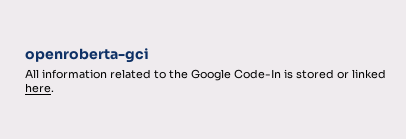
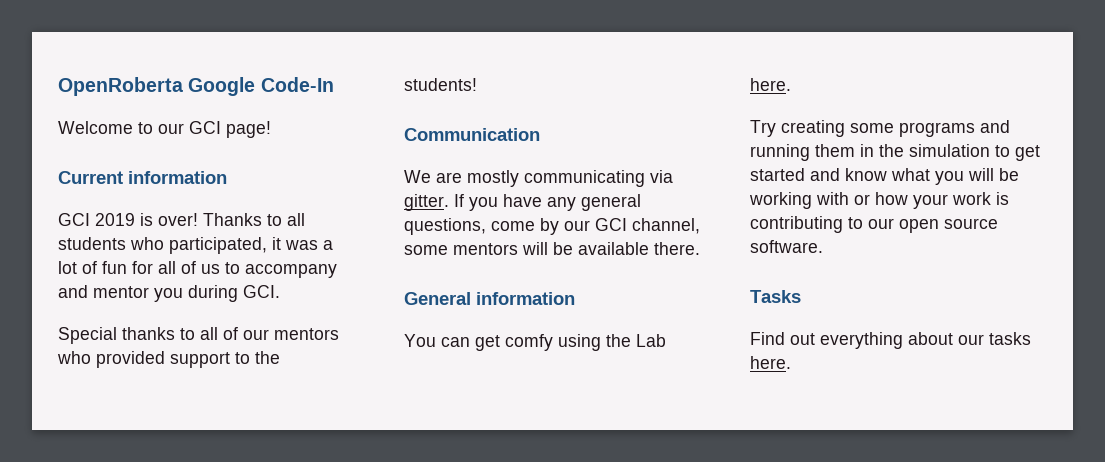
[25,48,149,63] [25,69,386,81] openroberta-gci // All information related to the Google Code-In is stored or linked -> [58,77,334,96] [58,121,271,138] [58,171,227,184] [58,213,305,226] [58,237,333,254] [58,261,337,278] [58,285,280,302] [58,327,339,344] [57,351,280,368] [404,78,477,91] [404,128,540,141] [404,170,673,187] [404,194,641,211] [404,218,700,235] [404,242,700,255] [404,292,575,305] [404,334,666,351] [750,78,791,91] [750,120,1010,137] [750,144,1040,161] [750,168,1019,185] [749,192,1009,209] [750,216,998,233] [750,240,823,253] [750,290,801,303] [750,332,1031,349] OpenRoberta Google Code-In // Welcome to our GCI page! // Current information // GCI 2019 is over! Thanks to all students who participated, it was a lot of fun for all of us to accompany and mentor you during GCI. // Special thanks to all of our mentors who provided support to the students! // Communication // We are mostly communicating via gitter. If you have any general questions, come by our GCI channel, some mentors will be available there. // General information // You can get comfy using the Lab here. // Try creating some programs and running them in the simulation to get started and know what you will be working with or how your work is contributing to our open source software. // Tasks // Find out everything about our tasks

